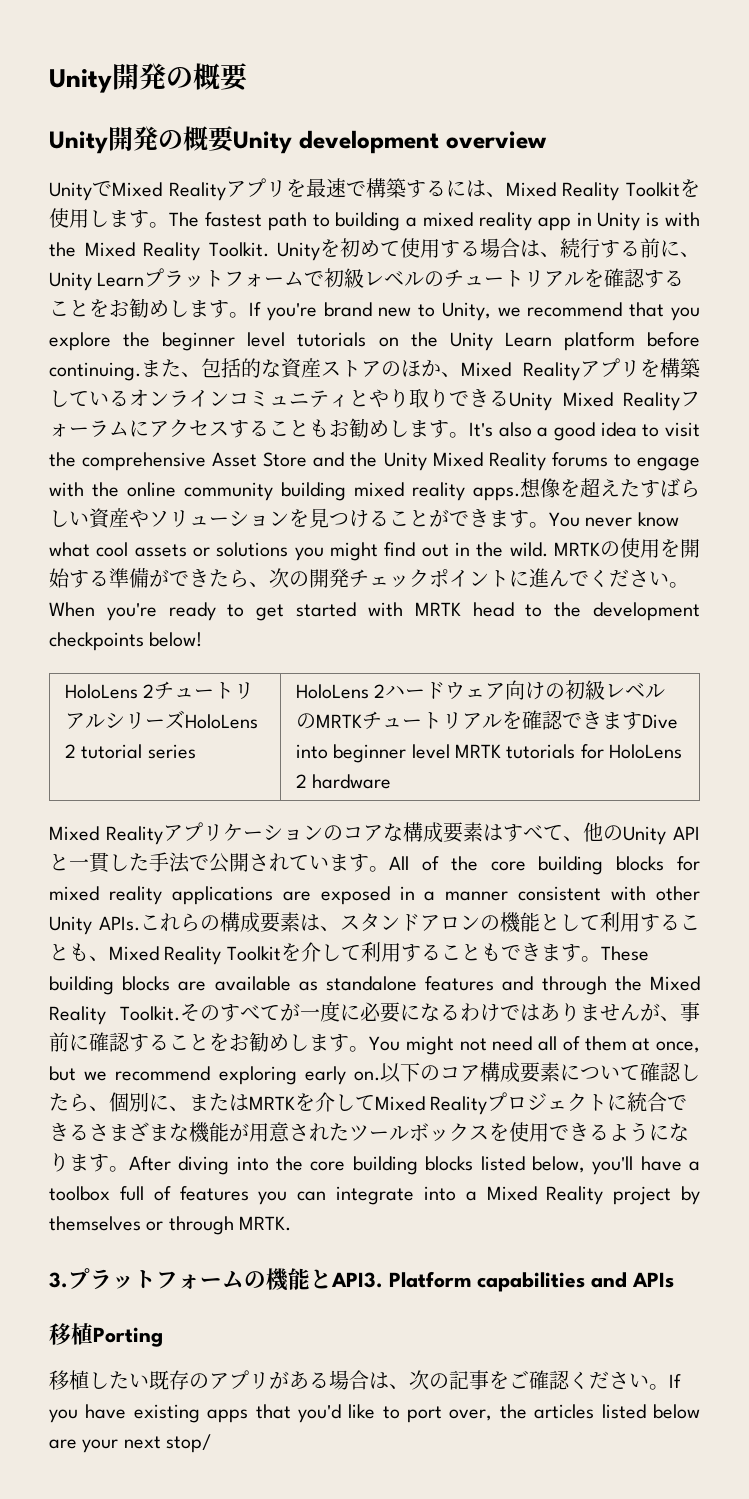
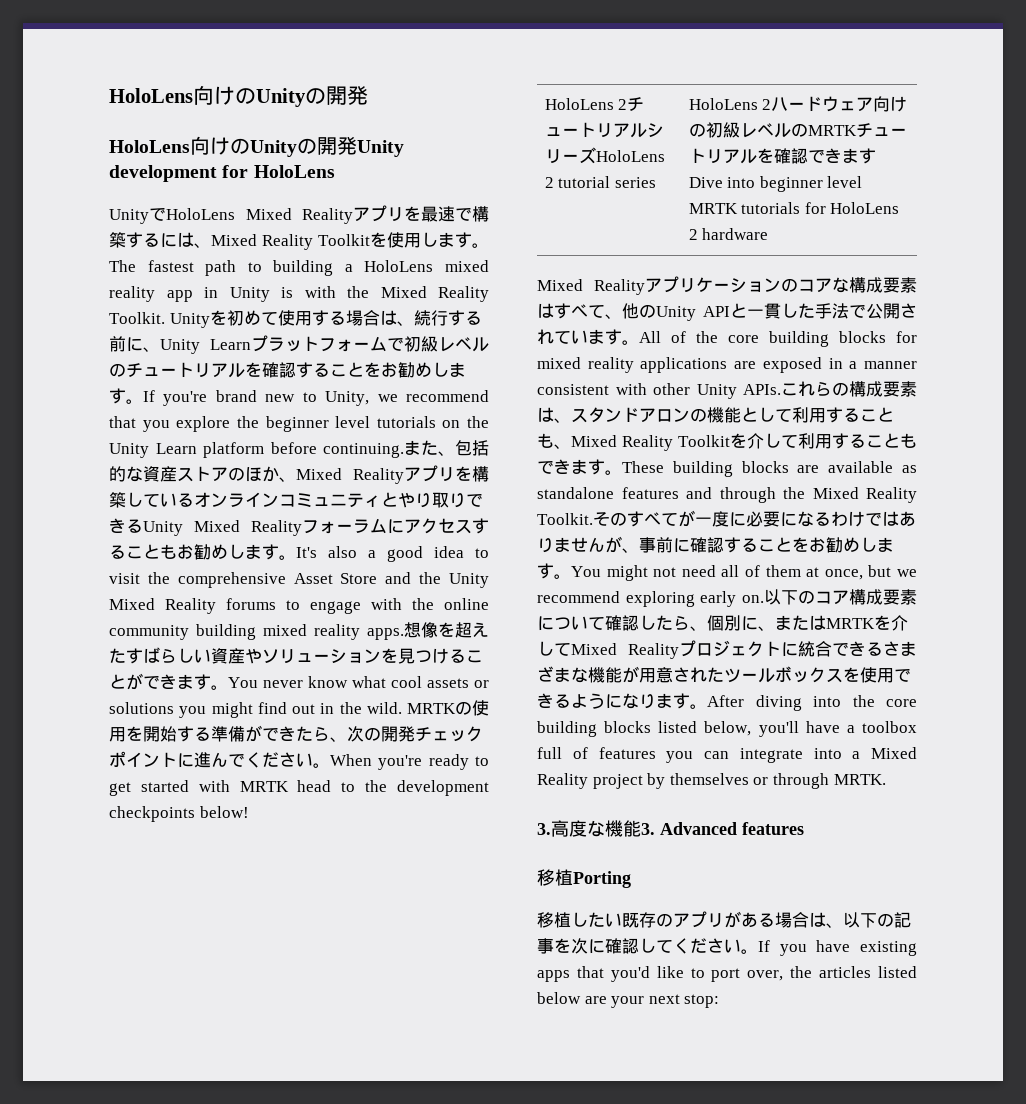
[49,63,248,93] [49,126,547,154] Unity開発の概要 // Unity開発の概要Unity development overview -> [109,85,368,107] [109,136,404,157] [109,165,335,182] HoloLens向けのUnityの開発 // HoloLens向けのUnityの開発Unity development for HoloLens
(112, 188) none -> [166,208,235,220] HoloLens
(418, 222) none -> [364,260,434,272] HoloLens
[68,1268,674,1292] プラットフォームの機能とAPI3. Platform capabilities and APIs -> [551,820,804,837] 高度な機能3. Advanced features
[409,1370,429,1390] 次 -> [843,912,877,928] 以下
[509,1370,570,1390] ご確認 -> [571,938,673,954] 次に確認して
[166,1434,212,1453] stop/ -> [684,994,720,1008] stop:

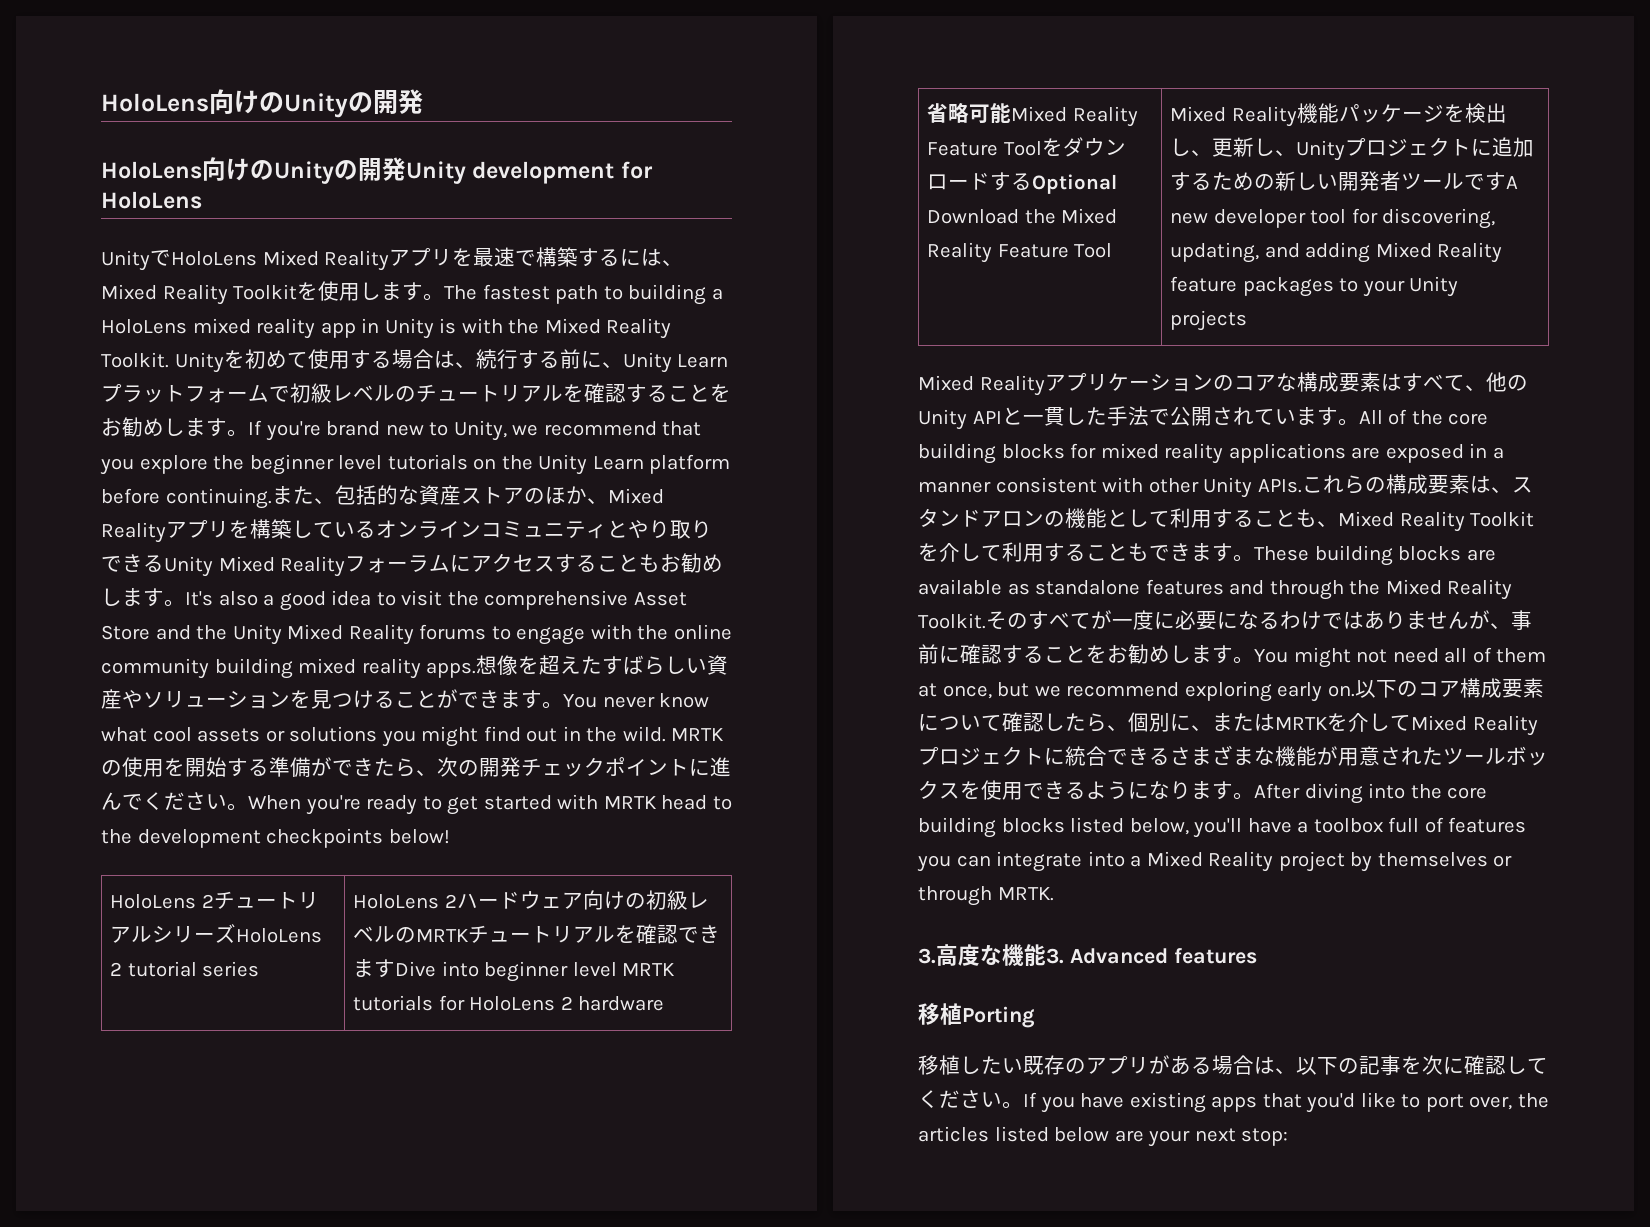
(769, 234) none -> [927,102,1138,127] [927,137,1126,157] [927,172,1118,194] [927,208,1118,224] [927,242,1113,263] [1170,103,1507,127] [1170,137,1535,161] [1170,171,1519,191] [1170,208,1496,229] [1170,242,1503,263] [1170,276,1459,297] [1170,310,1248,331] // 省略可能Mixed Reality Feature ToolをダウンロードするOptional Download the Mixed Reality Feature Tool | Mixed Reality機能パッケージを検出し、更新し、Unityプロジェクトに追加するための新しい開発者ツールですA new developer tool for discovering, updating, and adding Mixed Reality feature packages to your Unity projects

